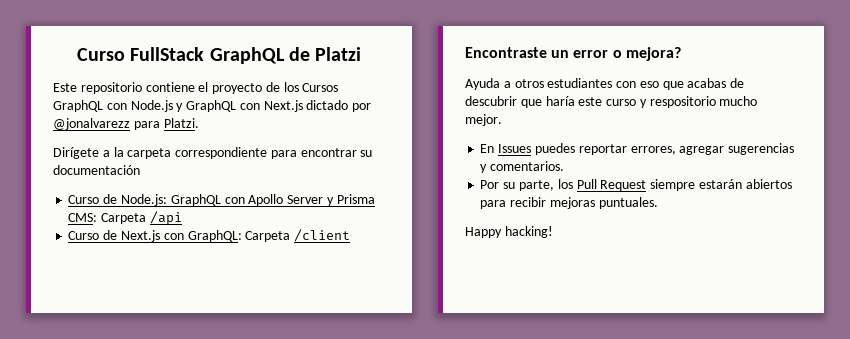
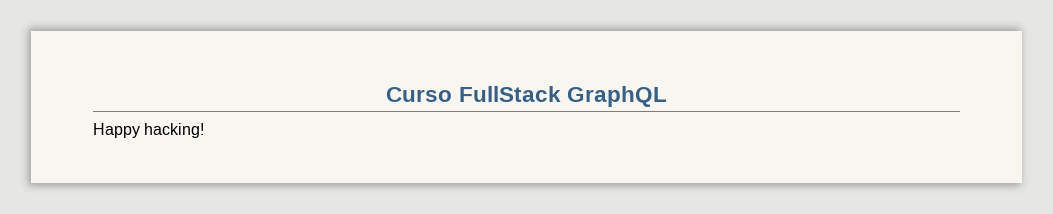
[288,47,362,61] [53,82,339,94] [53,100,372,112] [53,118,199,130] [53,147,373,159] [53,165,140,175] [68,194,375,206] [68,211,182,225] [68,229,351,242] [465,47,681,61] [465,78,745,90] [465,96,758,108] [465,114,502,126] [480,143,795,155] [480,161,565,173] [480,179,792,191] [480,197,658,209] de Platzi // Este repositorio contiene el proyecto de los Cursos GraphQL con Node.js y GraphQL con Next.js dictado por @jonalvarezz para Platzi. // Dirígete a la carpeta correspondiente para encontrar su documentación // Curso de Node.js: GraphQL con Apollo Server y Prisma CMS: Carpeta /api // Curso de Next.js con GraphQL: Carpeta /client // Encontraste un error o mejora? // Ayuda a otros estudiantes con eso que acabas de descubrir que haría este curso y respositorio mucho mejor. // En Issues puedes reportar errores, agregar sugerencias y comentarios. // Por su parte, los Pull Request siempre estarán abiertos para recibir mejoras puntuales. -> (667, 96) none

